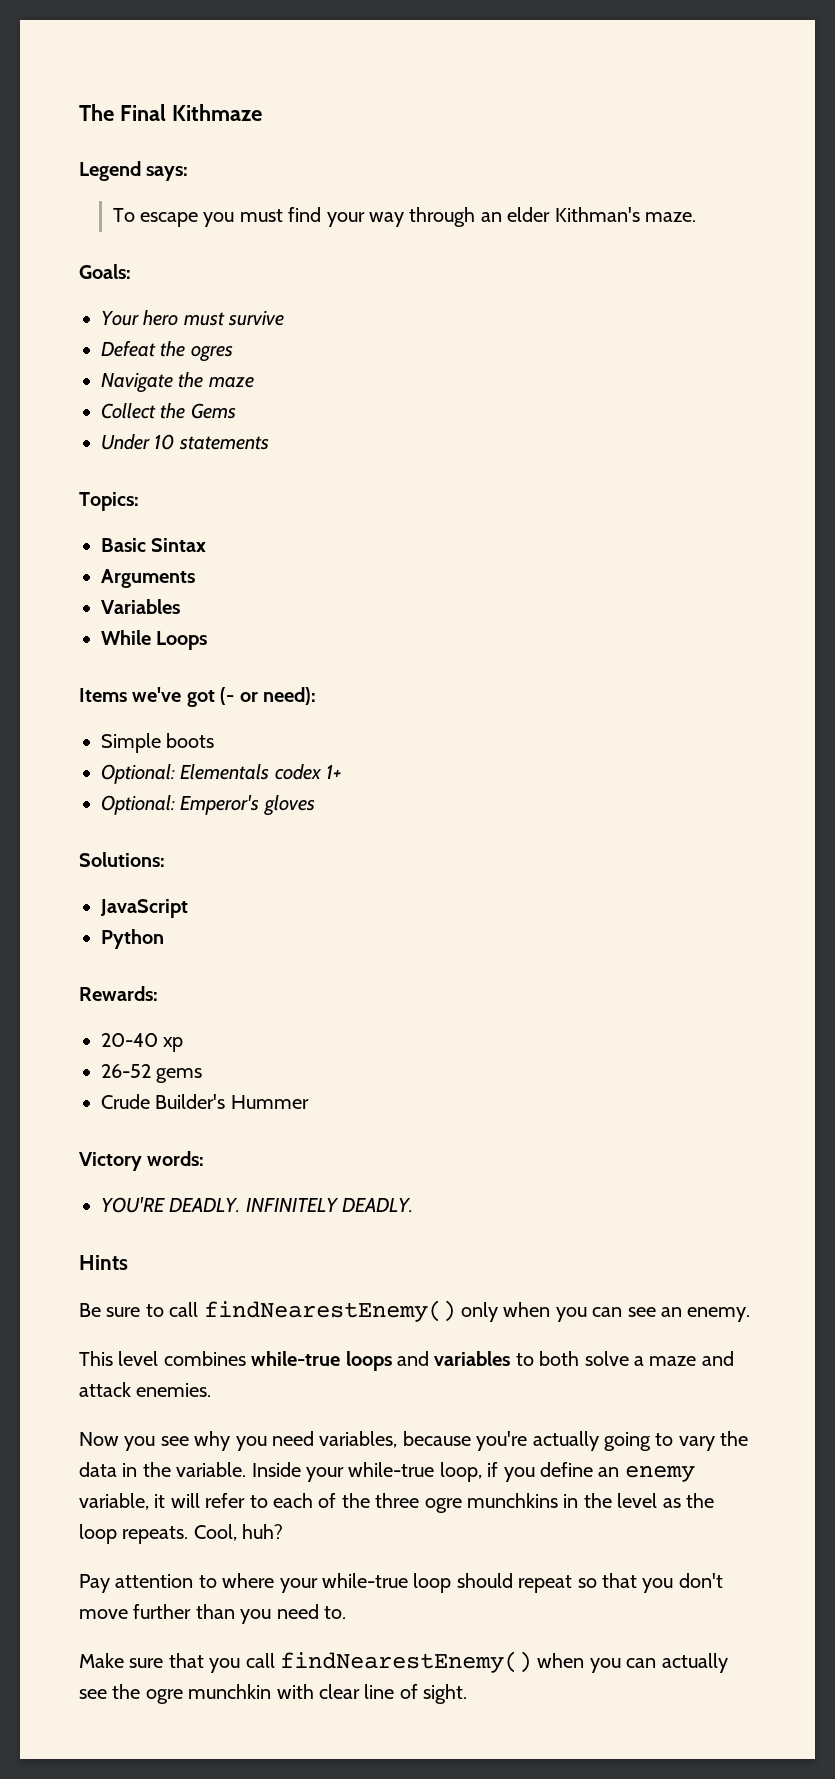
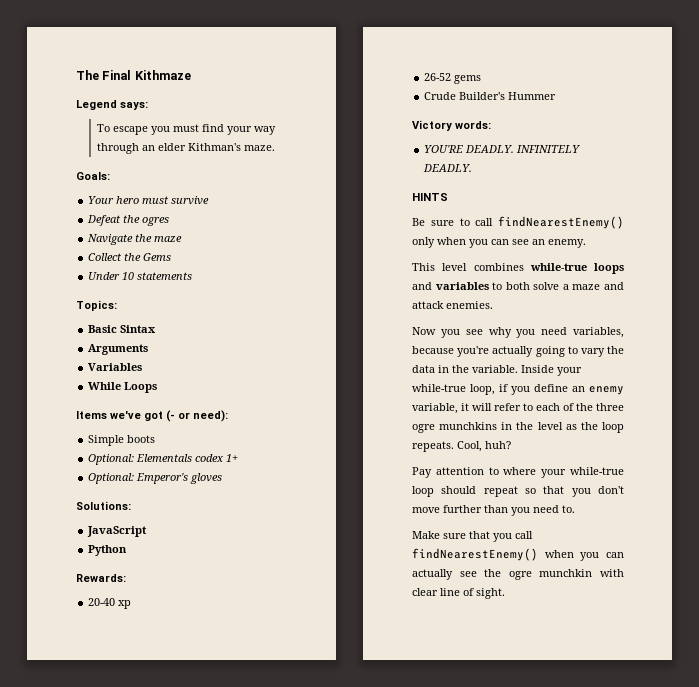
[79,1255,128,1270] Hints -> [412,193,448,201] HINTS

